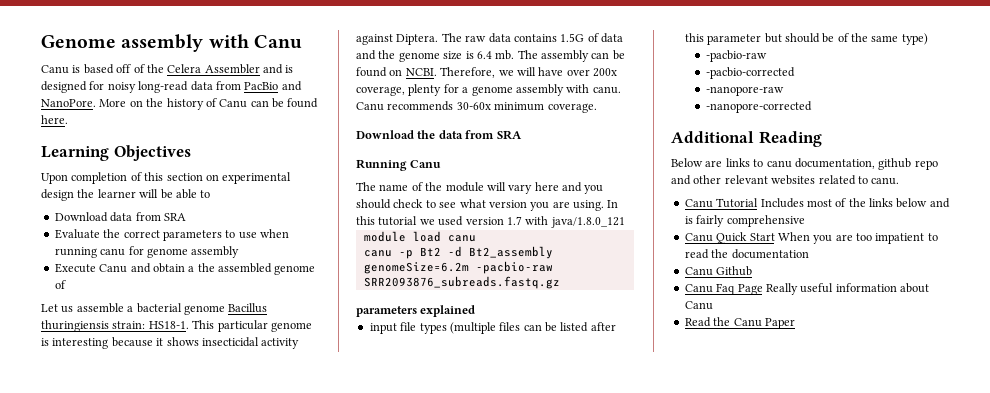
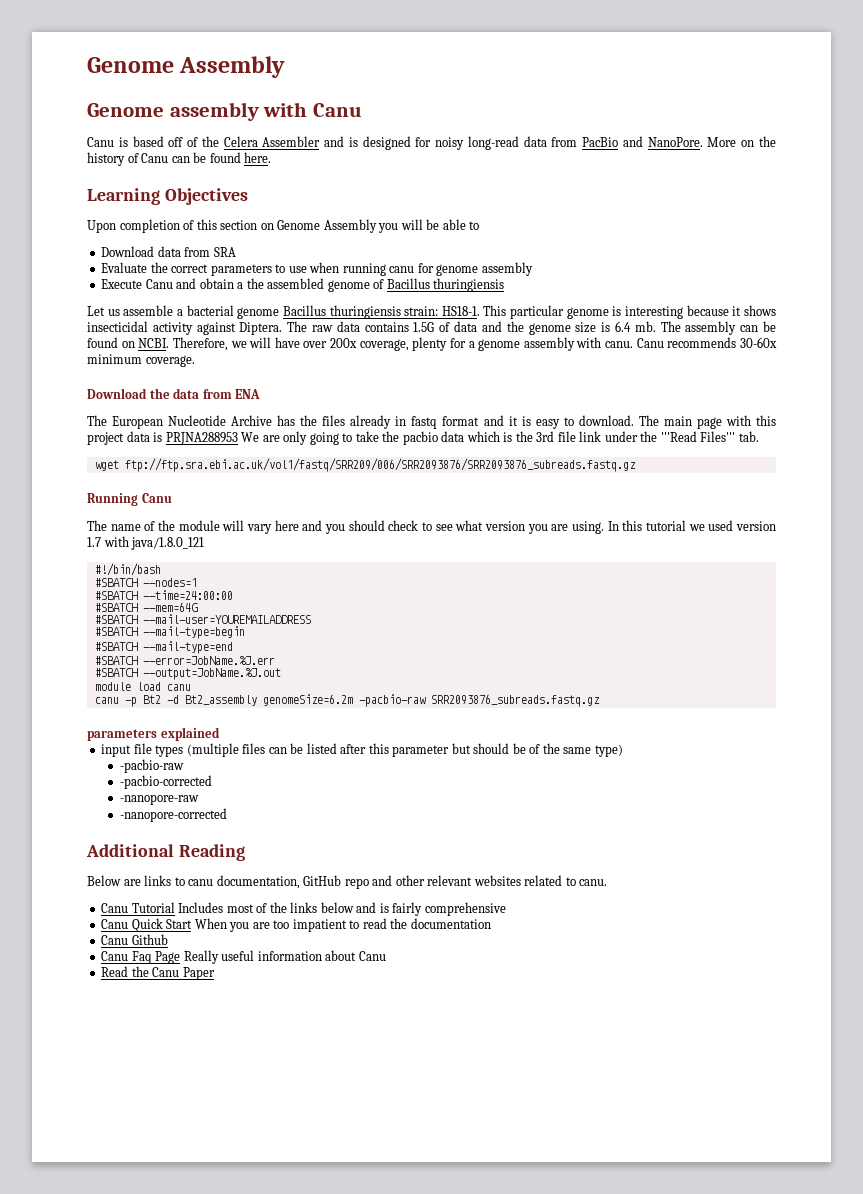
[41,35,116,48] Genome -> [87,56,286,78] [87,103,164,117] Genome Assembly // Genome
[222,172,292,184] [41,189,136,201] experimental design the learner -> [277,219,399,233] Genome Assembly you
(66, 284) none -> [386,278,505,292] Bacillus thuringiensis
[496,130,522,140] SRA -> [235,389,261,399] [87,415,776,429] [87,431,759,445] [94,458,636,472] ENA // The European Nucleotide Archive has the files already in fastq format and it is easy to download. The main page with this project data is PRJNA288953 We are only going to take the pacbio data which is the 3rd file link under the '''Read Files''' tab. // wget ftp://ftp.sra.ebi.ac.uk/vol1/fastq/SRR209/006/SRR2093876/SRR2093876_subreads.fastq.gz
(625, 222) none -> [94,563,161,576] [94,578,197,587] [94,590,233,600] [94,602,198,612] [94,614,311,624] [94,626,245,639] [94,641,233,654] [94,656,275,665] [94,668,281,680] // #!/bin/bash // #SBATCH --nodes=1 // #SBATCH --time=24:00:00 // #SBATCH --mem=64G // #SBATCH --mail-user=YOUREMAILADDRESS // #SBATCH --mail-type=begin // #SBATCH --mail-type=end // #SBATCH --error=JobName.%J.err // #SBATCH --output=JobName.%J.out
[878,158,912,170] github -> [303,875,342,886] GitHub

